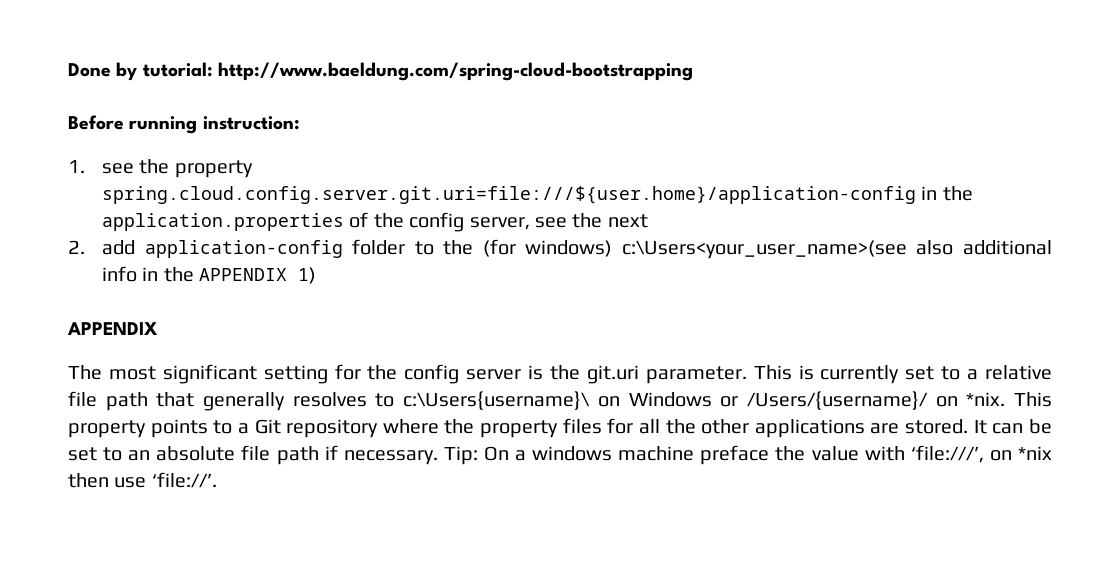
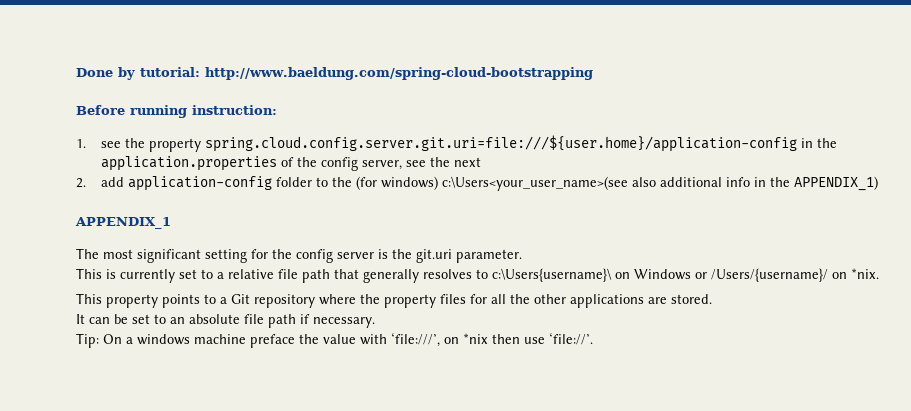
[199,267,317,284] [67,322,158,335] APPENDIX 1) // APPENDIX -> [794,176,879,191] [75,217,171,229] APPENDIX_1) // APPENDIX_1
(747, 375) none -> (522, 256) //
(1006, 399) none -> (879, 273) //
(969, 426) none -> (712, 299) //
(438, 457) none -> (375, 322) //

